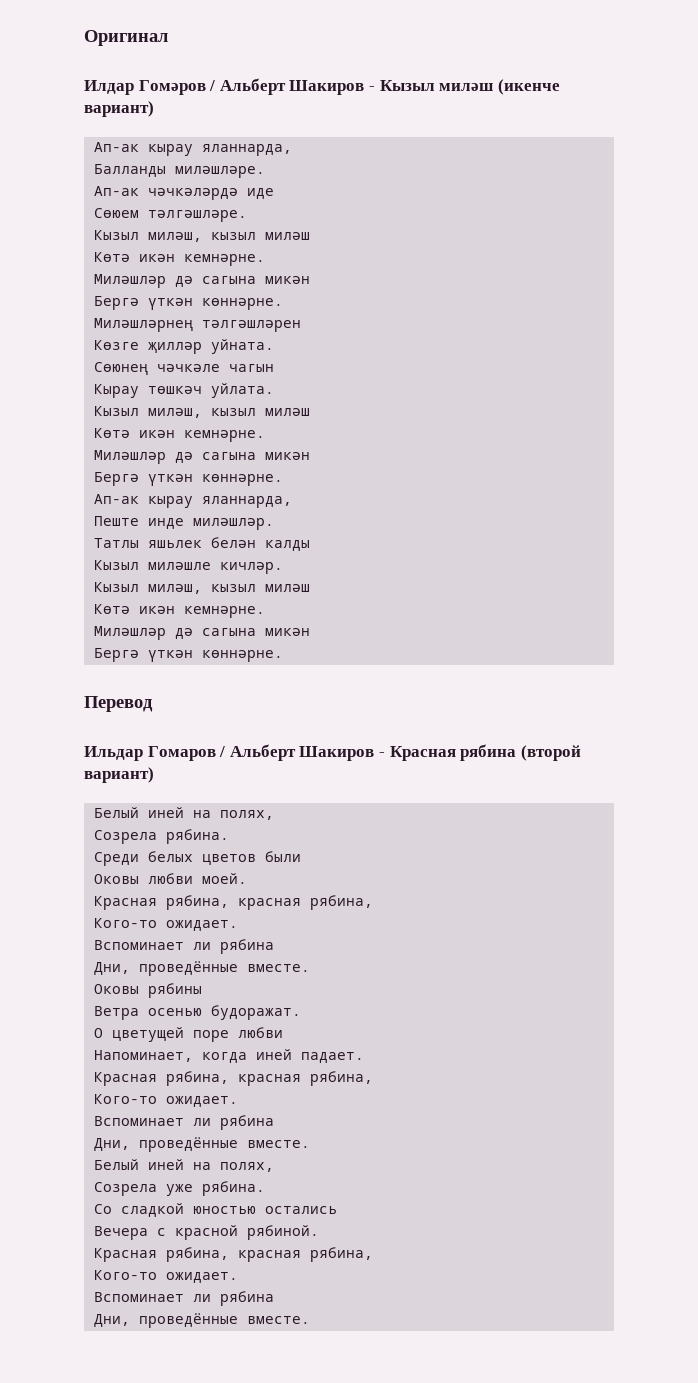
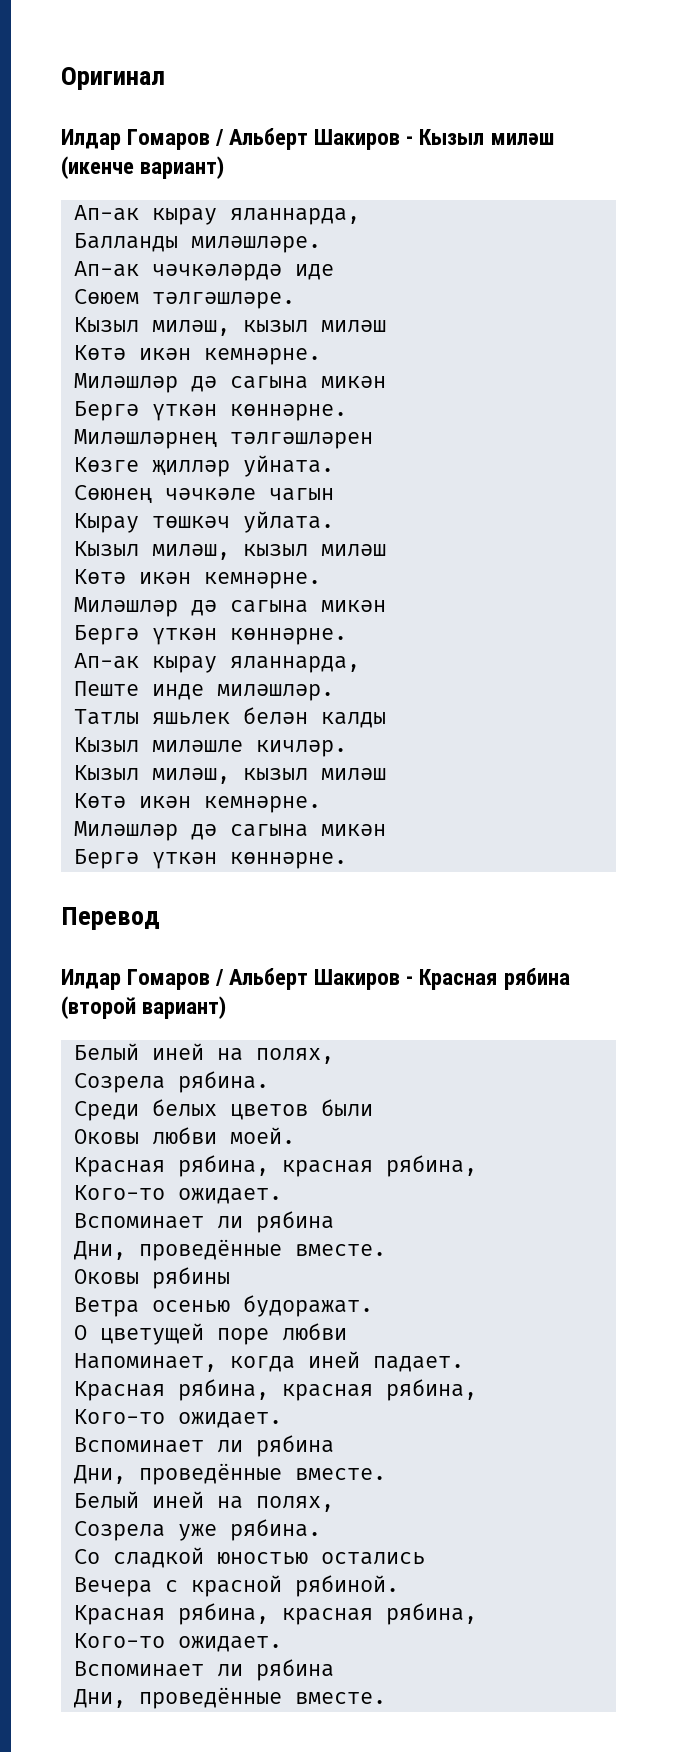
[138,80,206,95] Гомәров -> [127,129,211,150] Гомаров
[84,746,143,761] Ильдар -> [61,969,121,990] Илдар

